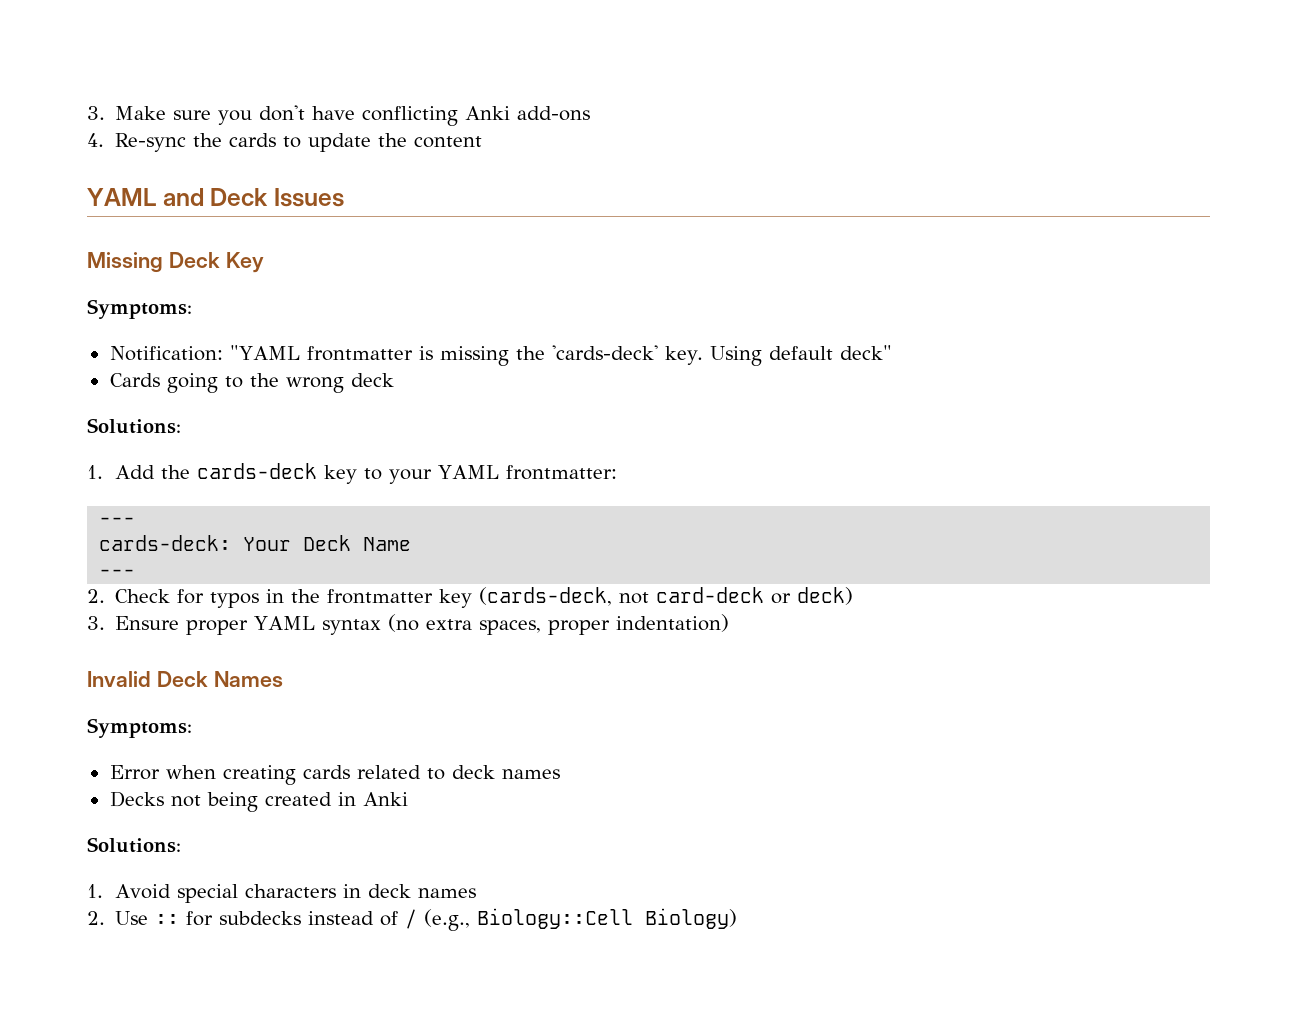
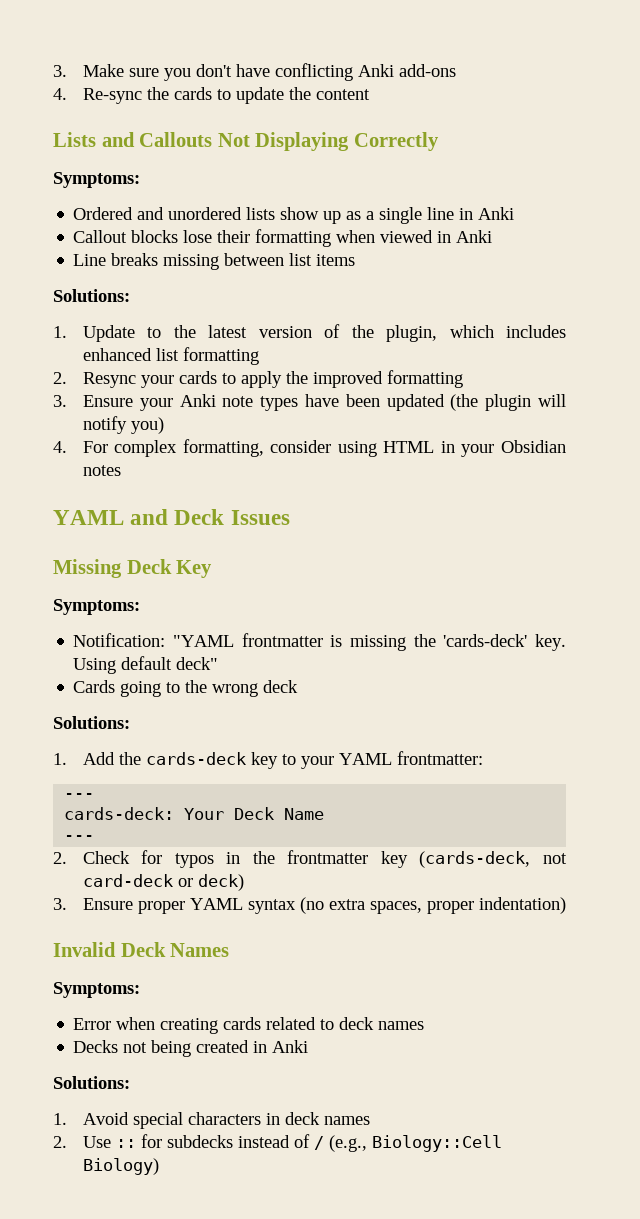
(483, 142) none -> [53,132,439,151] [53,172,140,188] [73,207,515,224] [73,229,493,247] [73,253,356,270] [53,289,130,302] [53,324,566,342] [82,347,259,365] [53,370,463,388] [53,394,566,411] [82,416,164,434] [53,439,566,457] [82,465,121,476] // Lists and Callouts Not Displaying Correctly // Symptoms: // Ordered and unordered lists show up as a single line in Anki // Callout blocks lose their formatting when viewed in Anki // Line breaks missing between list items // Solutions: // 1. Update to the latest version of the plugin, which includes enhanced list formatting // 2. Resync your cards to apply the improved formatting // 3. Ensure your Anki note types have been updated (the plugin will notify you) // 4. For complex formatting, consider using HTML in your Obsidian notes

